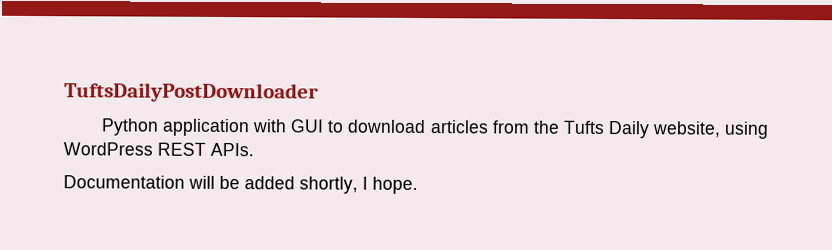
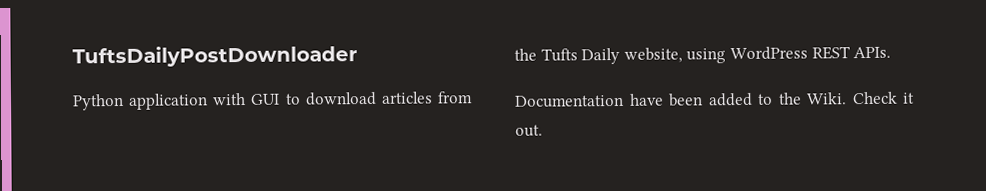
[188,175,418,195] will be added shortly, I hope. -> [628,91,915,107] [515,124,543,137] have been added to the Wiki. Check it out.

